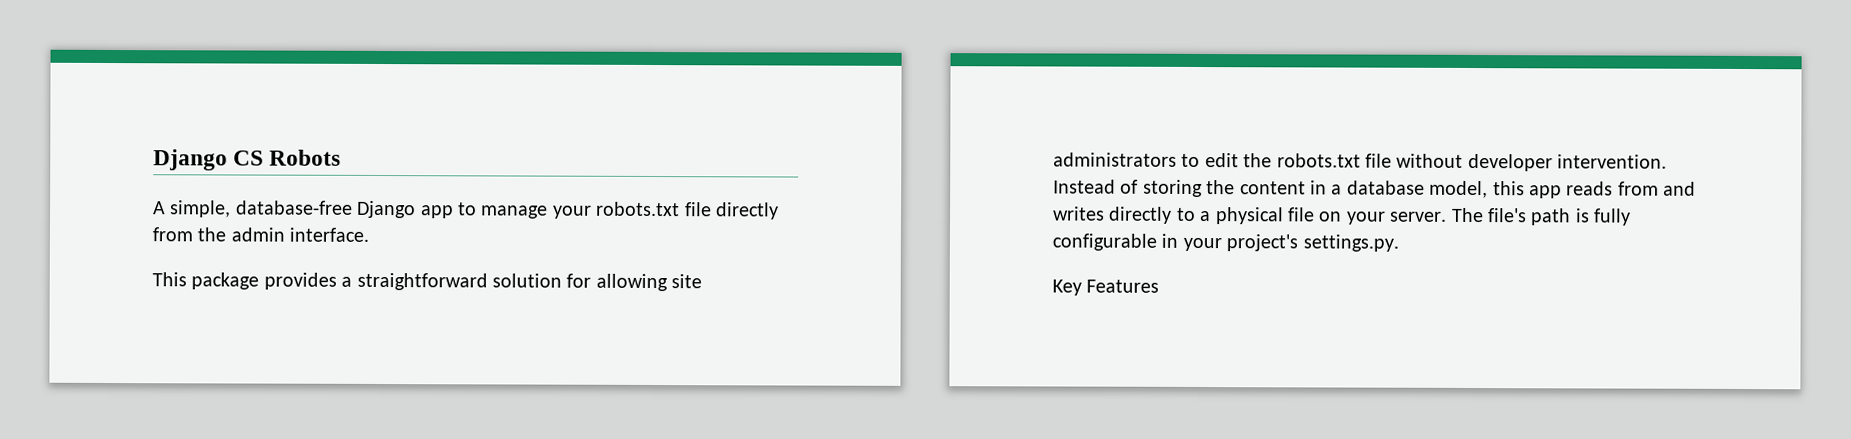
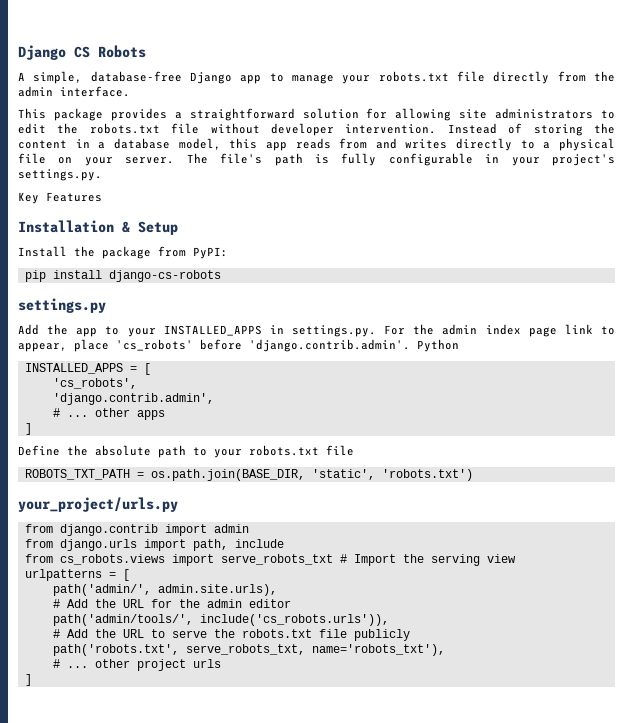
(1160, 286) none -> [18,220,178,235] [18,246,228,259] [24,270,221,282] [18,298,106,313] [18,324,615,337] [18,339,459,352] [24,363,151,375] [52,378,137,389] [52,393,214,405] [52,408,165,420] [24,423,32,435] [18,445,354,458] [24,469,473,481] [18,497,178,512] [24,524,249,536] [24,539,284,551] [24,554,516,566] [24,569,130,581] [52,584,277,596] [52,599,291,608] [52,614,389,626] [52,629,410,641] [52,644,445,656] [52,659,221,671] [24,674,32,686] // Installation & Setup // Install the package from PyPI: // pip install django-cs-robots // settings.py // Add the app to your INSTALLED_APPS in settings.py. For the admin index page link to appear, place 'cs_robots' before 'django.contrib.admin'. Python // INSTALLED_APPS = [ // 'cs_robots', // 'django.contrib.admin', // # ... other apps // ] // Define the absolute path to your robots.txt file // ROBOTS_TXT_PATH = os.path.join(BASE_DIR, 'static', 'robots.txt') // your_project/urls.py // from django.contrib import admin // from django.urls import path, include // from cs_robots.views import serve_robots_txt # Import the serving view // urlpatterns = [ // path('admin/', admin.site.urls), // # Add the URL for the admin editor // path('admin/tools/', include('cs_robots.urls')), // # Add the URL to serve the robots.txt file publicly // path('robots.txt', serve_robots_txt, name='robots_txt'), // # ... other project urls // ]

